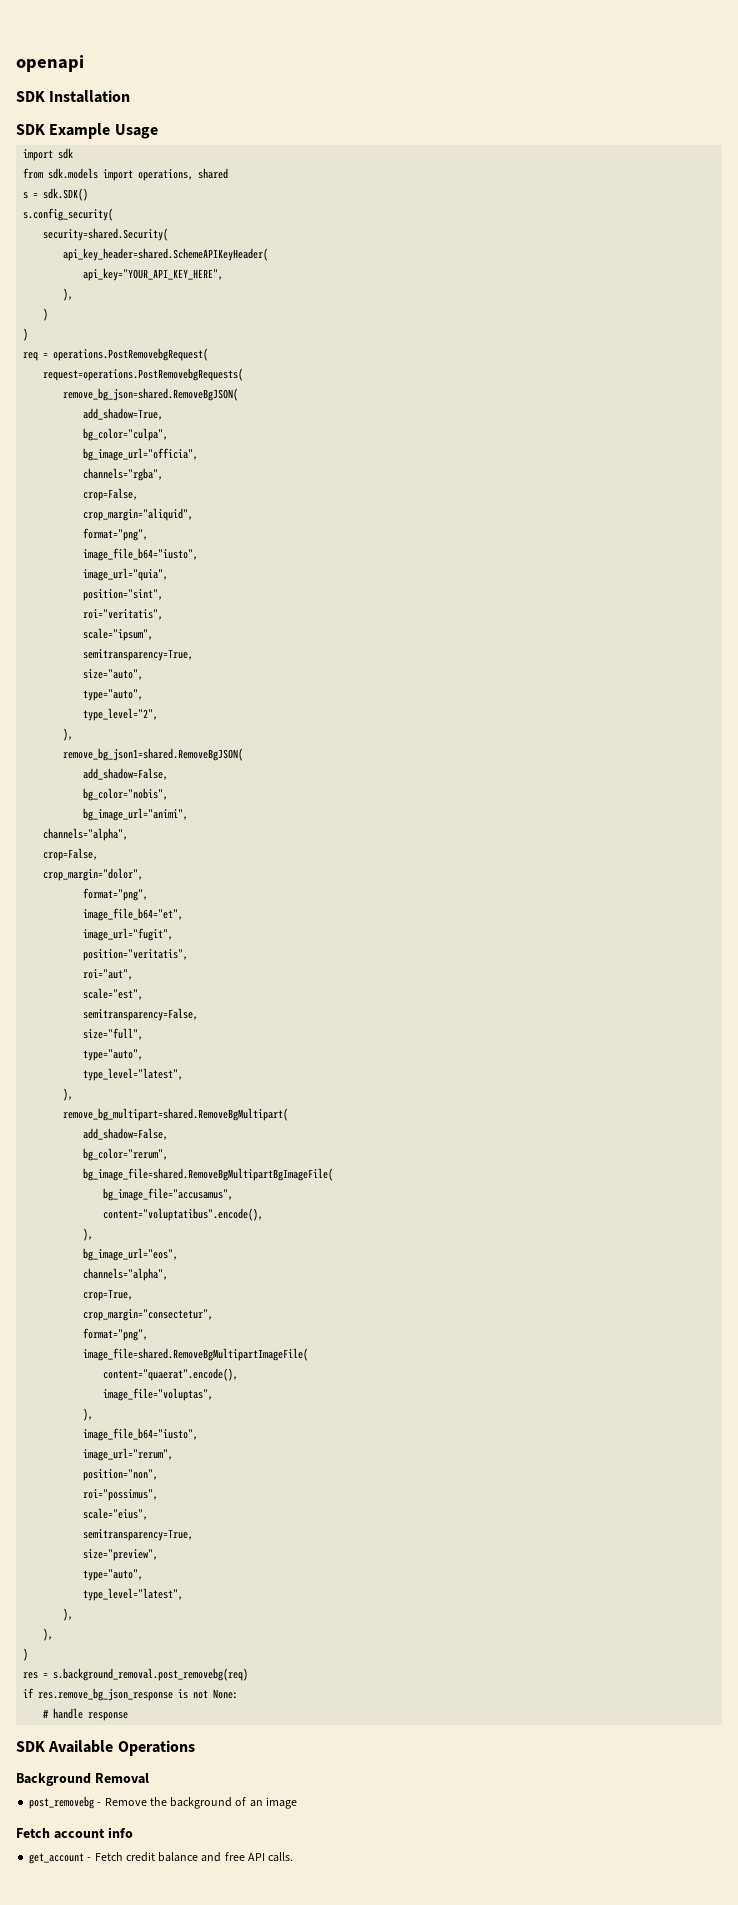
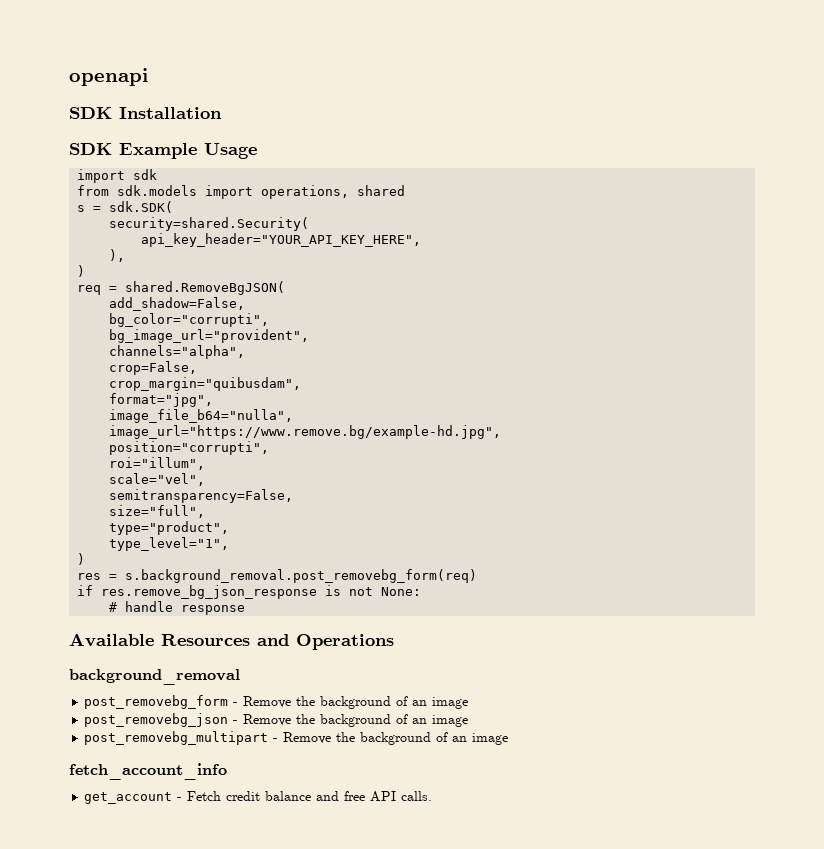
[43,188,89,201] [23,208,114,221] sdk.SDK() // s.config_security( -> [109,201,174,213] sdk.SDK(
[63,248,269,261] [83,268,224,281] [63,288,74,301] [43,308,49,321] [23,328,29,341] api_key_header=shared.SchemeAPIKeyHeader( // api_key="YOUR_API_KEY_HERE", // ), // ) // ) -> [141,233,422,247] [109,249,126,262] [77,265,86,277] api_key_header="YOUR_API_KEY_HERE", // ), // )
[53,348,209,361] [43,368,244,381] [63,388,239,401] [83,408,164,420] [83,428,169,441] [83,448,199,461] [83,468,164,481] [83,488,139,501] [83,508,194,521] [83,528,149,541] [83,548,199,561] [83,568,169,581] [83,589,164,601] [83,609,164,620] [83,628,154,641] [83,649,194,661] [83,669,144,680] [83,689,144,701] [83,708,159,721] [63,728,74,741] [63,748,244,761] [83,768,169,780] [83,788,169,801] [83,808,189,821] operations.PostRemovebgRequest( // request=operations.PostRemovebgRequests( // remove_bg_json=shared.RemoveBgJSON( // add_shadow=True, // bg_color="culpa", // bg_image_url="officia", // channels="rgba", // crop=False, // crop_margin="aliquid", // format="png", // image_file_b64="iusto", // image_url="quia", // position="sint", // roi="veritatis", // scale="ipsum", // semitransparency=True, // size="auto", // type="auto", // type_level="2", // ), // remove_bg_json1=shared.RemoveBgJSON( // add_shadow=False, // bg_color="nobis", // bg_image_url="animi", -> [125,281,286,295] [109,297,246,311] [109,313,270,327] [109,329,310,343] shared.RemoveBgJSON( // add_shadow=False, // bg_color="corrupti", // bg_image_url="provident",
[43,868,144,881] [83,888,149,901] [83,908,184,921] [83,928,174,941] [83,949,189,961] [83,969,134,980] [83,988,144,1000] [83,1008,199,1021] [83,1028,144,1040] [83,1049,144,1061] [83,1068,184,1081] [63,1088,74,1101] [63,1108,289,1121] [83,1128,169,1140] [83,1148,169,1161] [83,1168,334,1181] [103,1188,234,1201] [103,1208,264,1221] [83,1228,94,1241] [83,1248,179,1261] [83,1268,169,1281] [83,1289,134,1301] [83,1309,214,1321] [83,1328,149,1341] [83,1348,309,1361] [103,1368,239,1381] [103,1388,214,1401] [83,1408,94,1421] [83,1428,199,1441] [83,1448,174,1461] [83,1469,159,1481] [83,1489,159,1501] [83,1508,149,1520] [83,1529,194,1541] [83,1549,159,1561] [83,1569,144,1581] [83,1588,184,1601] [63,1608,74,1621] [43,1628,54,1641] crop_margin="dolor", // format="png", // image_file_b64="et", // image_url="fugit", // position="veritatis", // roi="aut", // scale="est", // semitransparency=False, // size="full", // type="auto", // type_level="latest", // ), // remove_bg_multipart=shared.RemoveBgMultipart( // add_shadow=False, // bg_color="rerum", // bg_image_file=shared.RemoveBgMultipartBgImageFile( // bg_image_file="accusamus", // content="voluptatibus".encode(), // ), // bg_image_url="eos", // channels="alpha", // crop=True, // crop_margin="consectetur", // format="png", // image_file=shared.RemoveBgMultipartImageFile( // content="quaerat".encode(), // image_file="voluptas", // ), // image_file_b64="iusto", // image_url="rerum", // position="non", // roi="possimus", // scale="eius", // semitransparency=True, // size="preview", // type="auto", // type_level="latest", // ), // ), -> [109,377,302,391] [109,393,214,407] [109,409,294,423] [109,425,502,439] [109,441,270,455] [109,457,206,470] [109,473,206,486] [109,489,294,503] [109,505,206,518] [109,521,230,535] [109,537,230,551] crop_margin="quibusdam", // format="jpg", // image_file_b64="nulla", // image_url="https://www.remove.bg/example-hd.jpg", // position="corrupti", // roi="illum", // scale="vel", // semitransparency=False, // size="full", // type="product", // type_level="1",
[53,1668,249,1681] s.background_removal.post_removebg(req) -> [125,569,478,583] s.background_removal.post_removebg_form(req)
[16,1740,195,1756] [16,1773,149,1786] [29,1796,297,1809] [16,1827,133,1839] SDK Available Operations // Background Removal // post_removebg - Remove the background of an image // Fetch account info -> [69,633,394,650] [69,669,240,685] [84,695,469,709] [84,713,469,727] [84,731,509,745] [69,763,227,780] Available Resources and Operations // background_removal // post_removebg_form - Remove the background of an image // post_removebg_json - Remove the background of an image // post_removebg_multipart - Remove the background of an image // fetch_account_info

